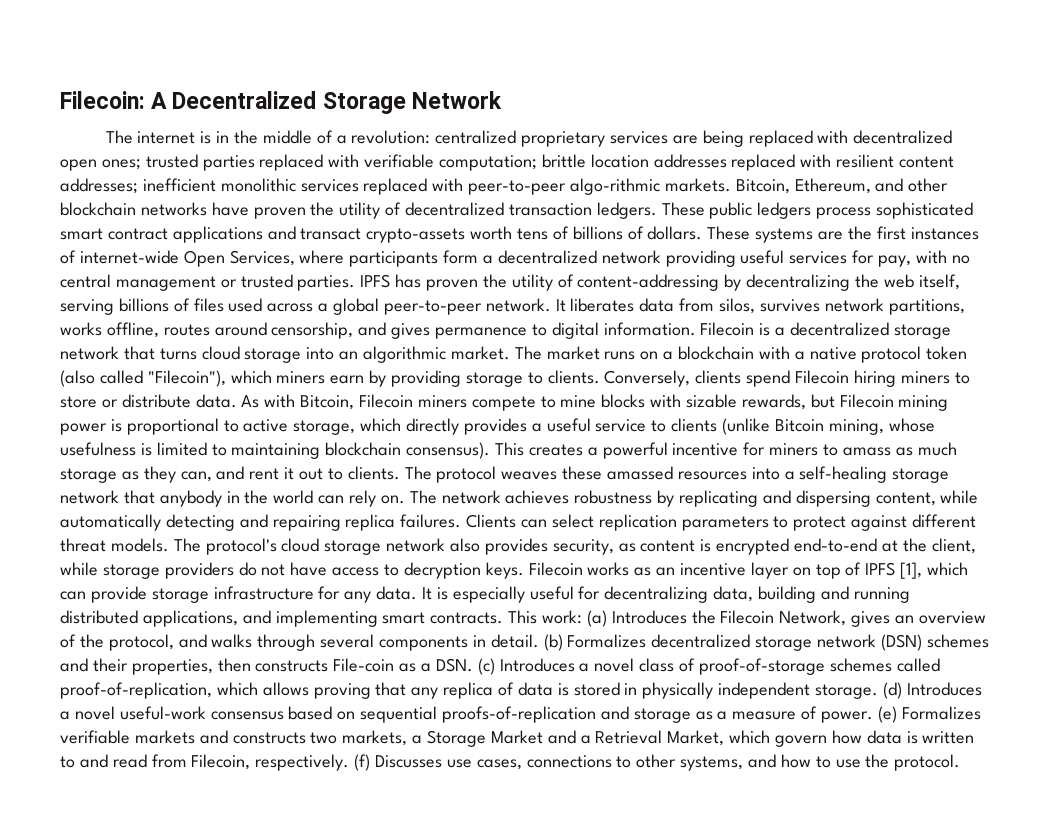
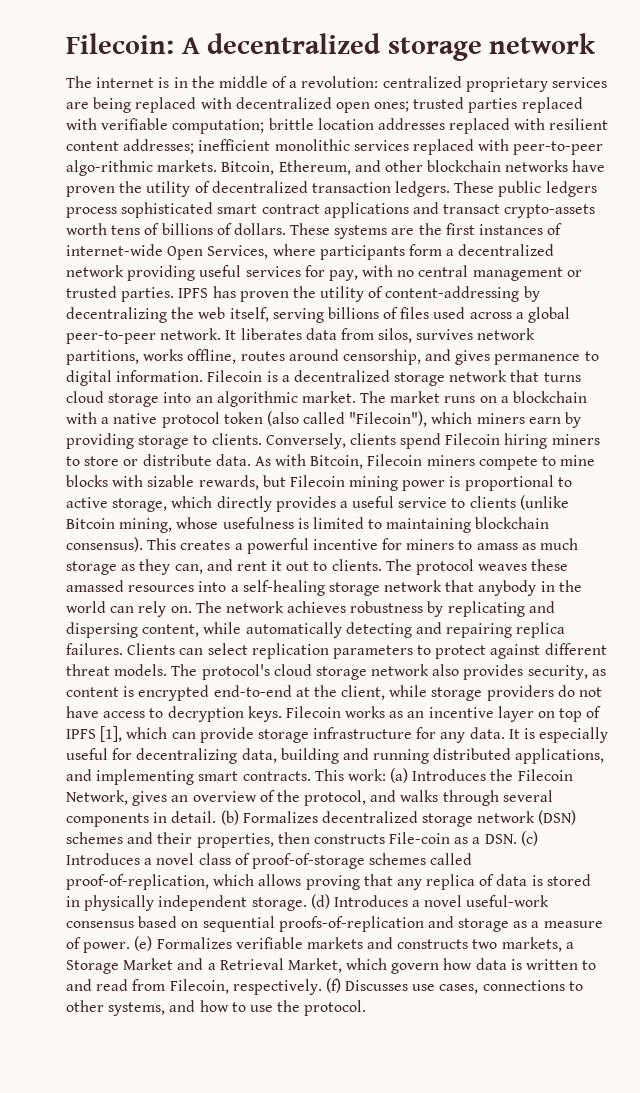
[172,91,502,114] Decentralized Storage Network -> [207,33,597,61] decentralized storage network

